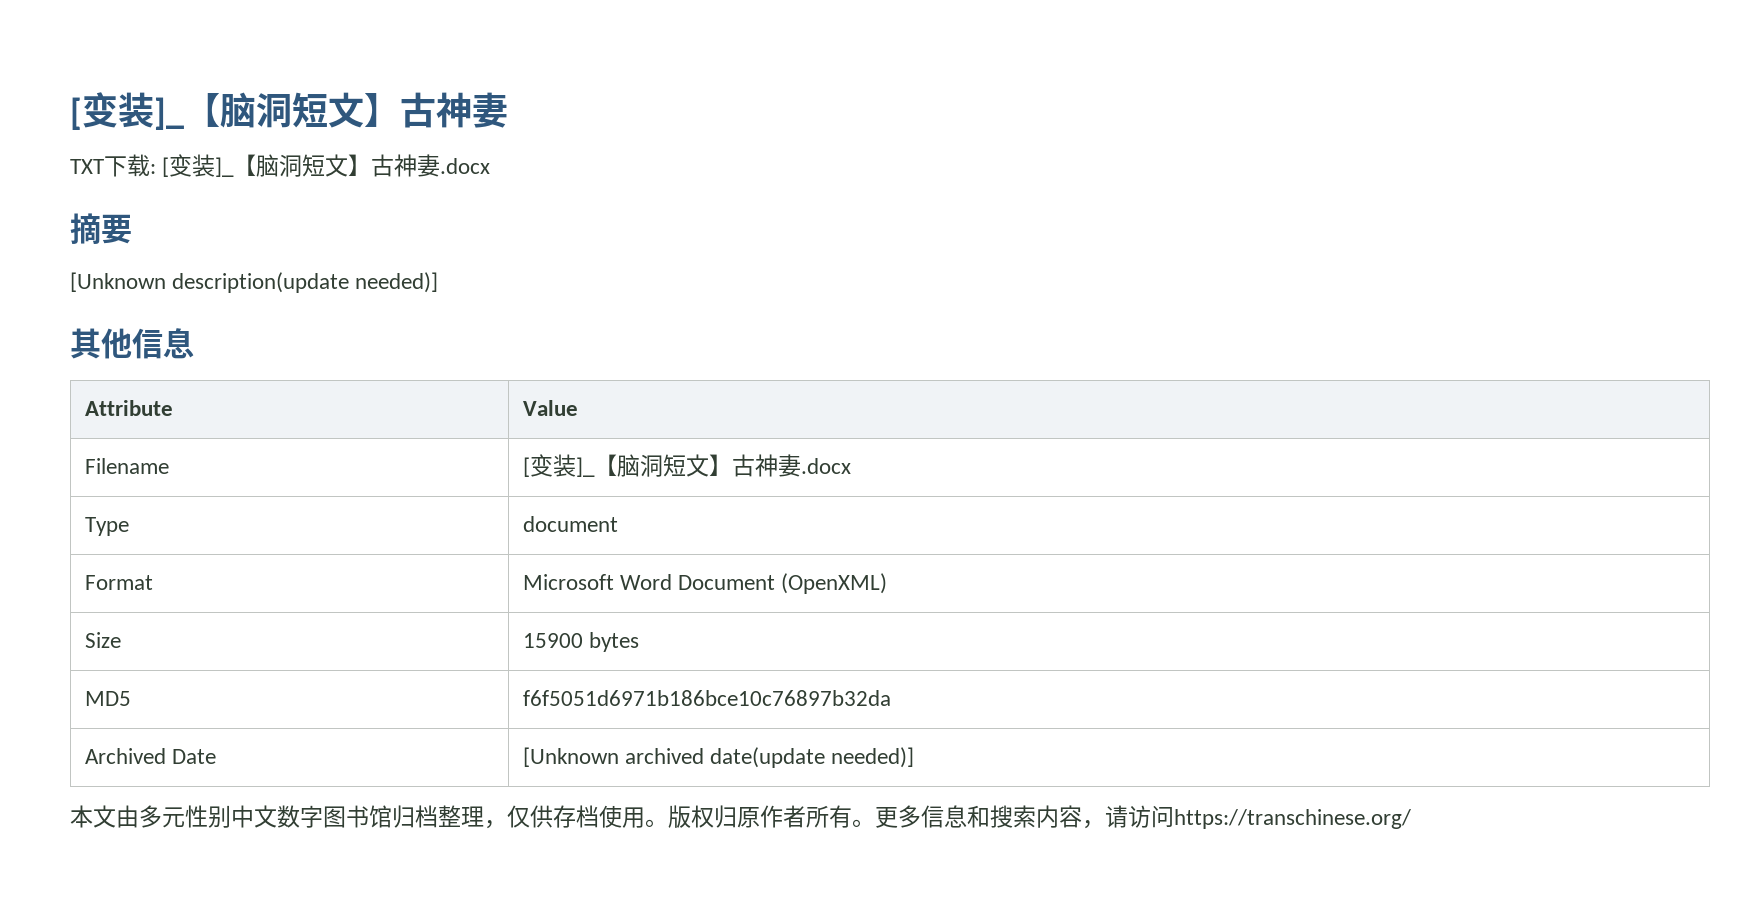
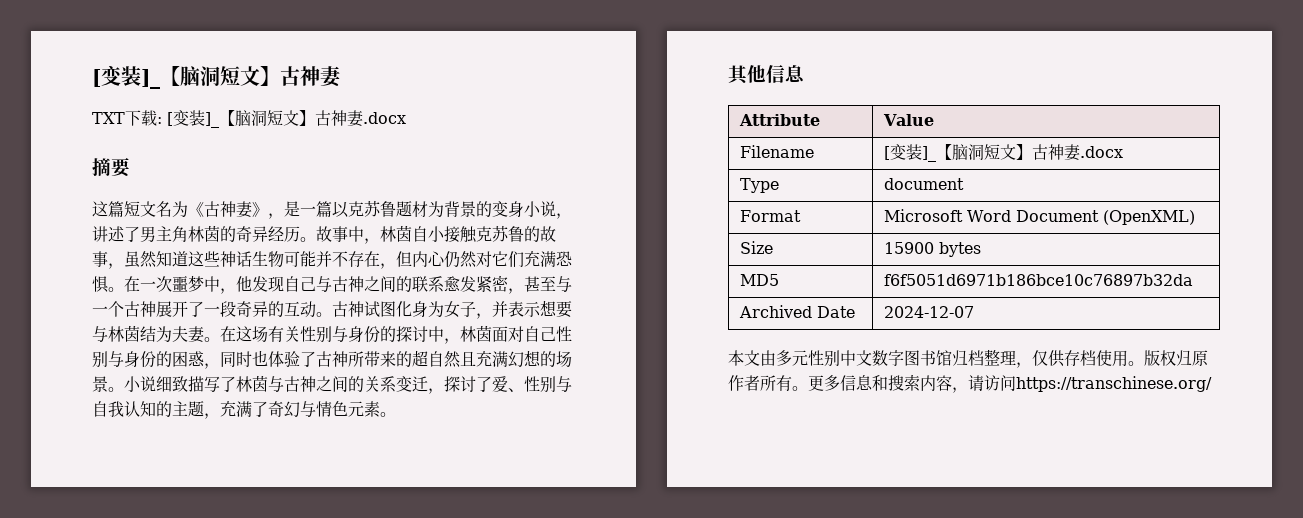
[70,272,439,293] [Unknown description(update needed)] -> [92,200,572,219] [92,225,556,244] [92,251,573,269] [92,275,572,294] [92,300,572,319] [92,325,572,344] [92,350,572,369] [92,375,572,394] [92,401,396,419] 这篇短文名为《古神妻》，是一篇以克苏鲁题材为背景的变身小说，讲述了男主角林茵的奇异经历。故事中，林茵自小接触克苏鲁的故事，虽然知道这些神话生物可能并不存在，但内心仍然对它们充满恐惧。在一次噩梦中，他发现自己与古神之间的联系愈发紧密，甚至与一个古神展开了一段奇异的互动。古神试图化身为女子，并表示想要与林茵结为夫妻。在这场有关性别与身份的探讨中，林茵面对自己性别与身份的困惑，同时也体验了古神所带来的超自然且充满幻想的场景。小说细致描写了林茵与古神之间的关系变迁，探讨了爱、性别与自我认知的主题，充满了奇幻与情色元素。
[522,747,915,768] [Unknown archived date(update needed)] -> [884,306,975,318] 2024-12-07

